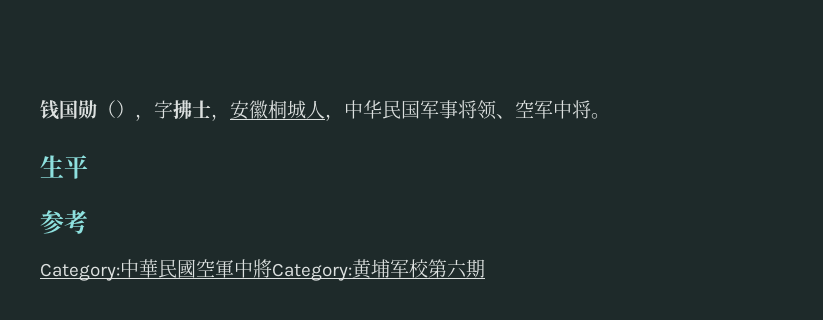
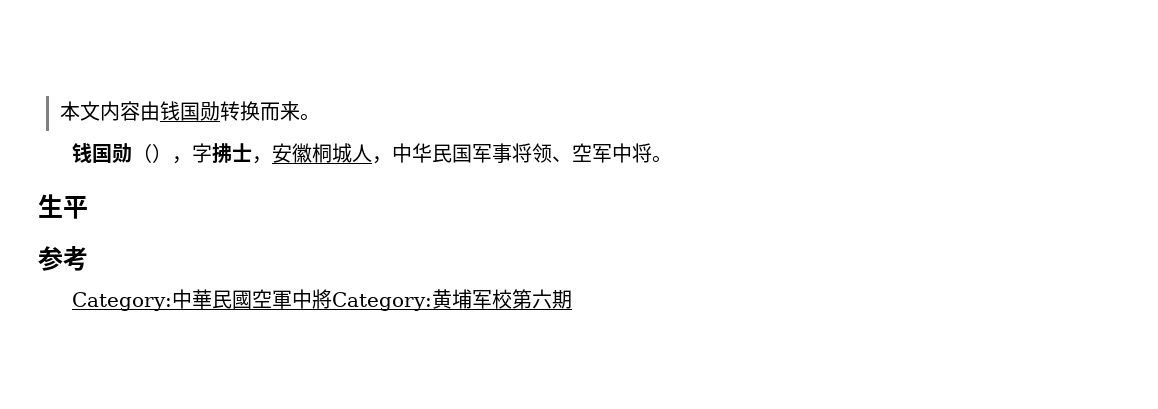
(40, 110) none -> [60,101,321,121] 本文内容由钱国勋转换而来。 //

